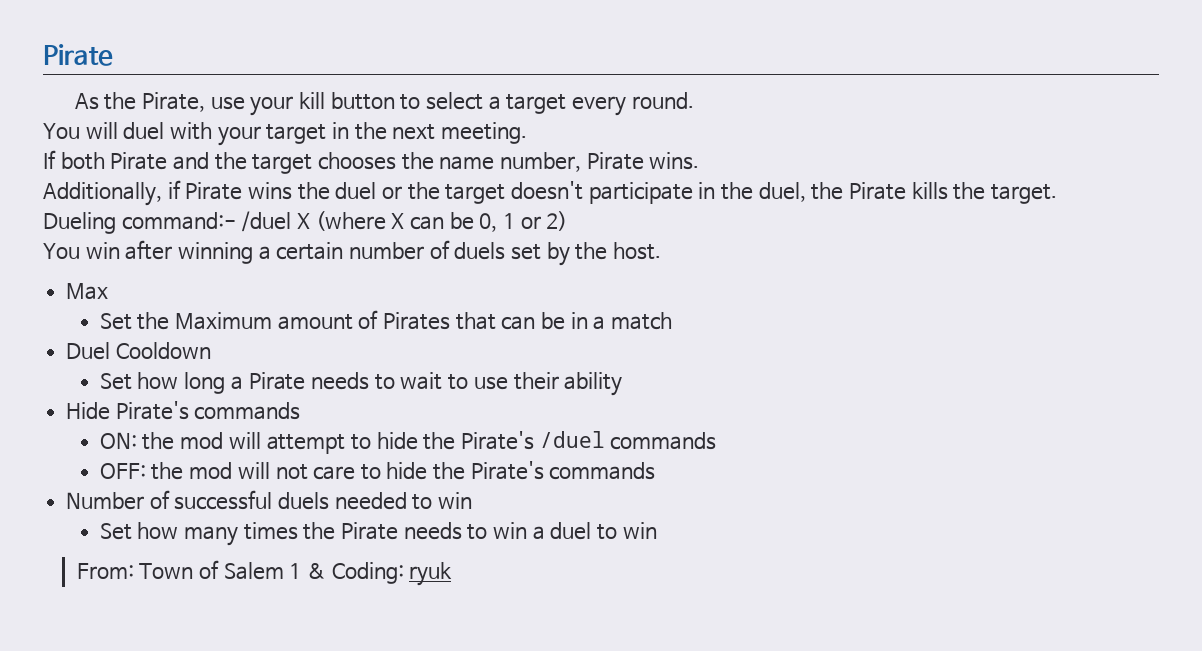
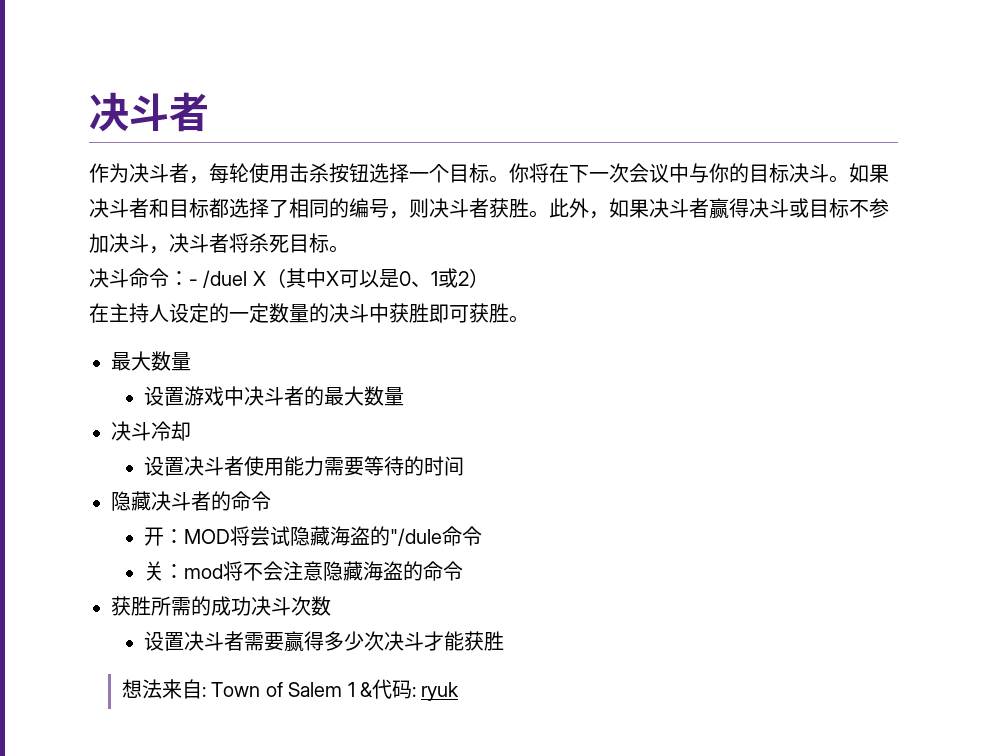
[43,44,113,66] [74,92,694,116] [43,122,527,146] [43,150,700,174] [43,180,1057,206] [43,211,568,234] [43,240,662,266] [66,283,109,300] [99,310,673,330] [66,342,211,360] [99,372,623,396] [66,401,301,420] [99,431,717,454] [99,461,656,480] [66,490,473,510] [99,522,657,546] [76,563,134,579] Pirate // As the Pirate, use your kill button to select a target every round. // You will duel with your target in the next meeting. // If both Pirate and the target chooses the name number, Pirate wins. // Additionally, if Pirate wins the duel or the target doesn't participate in the duel, the Pirate kills the target. // Dueling command:- /duel X (where X can be 0, 1 or 2) // You win after winning a certain number of duels set by the host. // Max // Set the Maximum amount of Pirates that can be in a match // Duel Cooldown // Set how long a Pirate needs to wait to use their ability // Hide Pirate's commands // ON: the mod will attempt to hide the Pirate's /duel commands // OFF: the mod will not care to hide the Pirate's commands // Number of successful duels needed to win // Set how many times the Pirate needs to win a duel to win // From: -> [89,92,209,132] [89,163,889,184] [89,198,889,219] [89,233,349,254] [89,268,489,288] [89,303,529,323] [111,351,191,371] [143,386,404,406] [111,421,191,441] [143,456,464,476] [111,491,271,511] [143,526,482,546] [143,561,463,581] [111,596,331,616] [143,631,504,652] [121,679,206,699] 决斗者 // 作为决斗者，每轮使用击杀按钮选择一个目标。你将在下一次会议中与你的目标决斗。如果决斗者和目标都选择了相同的编号，则决斗者获胜。此外，如果决斗者赢得决斗或目标不参加决斗，决斗者将杀死目标。 // 决斗命令：- /duel X（其中X可以是0、1或2） // 在主持人设定的一定数量的决斗中获胜即可获胜。 // 最大数量 // 设置游戏中决斗者的最大数量 // 决斗冷却 // 设置决斗者使用能力需要等待的时间 // 隐藏决斗者的命令 // 开：MOD将尝试隐藏海盗的"/dule命令 // 关：mod将不会注意隐藏海盗的命令 // 获胜所需的成功决斗次数 // 设置决斗者需要赢得多少次决斗才能获胜 // 想法来自:
[331,562,404,584] Coding: -> [371,679,416,699] 代码:

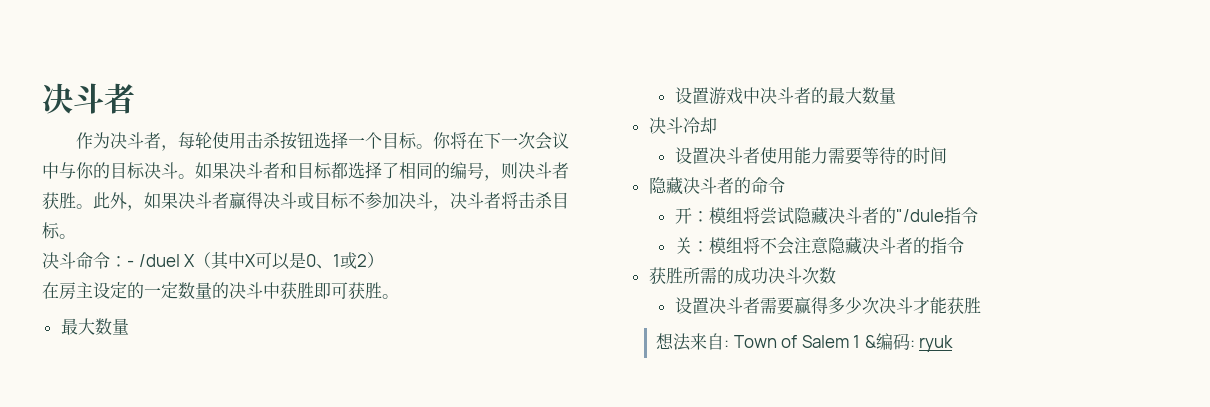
[249,233,289,253] 杀死 -> [518,192,552,209] 击杀
[109,303,169,323] 主持人 -> [59,282,93,300] 房主
[183,529,230,544] MOD -> [708,207,743,224] 模组
[329,526,462,546] 海盗的"/dule命 -> [827,207,961,224] 决斗者的"/dule指
[183,564,223,579] mod -> [708,237,743,254] 模组
[362,561,443,581] 海盗的命 -> [861,237,947,254] 决斗者的指
[371,679,392,699] 代 -> [875,333,893,350] 编

